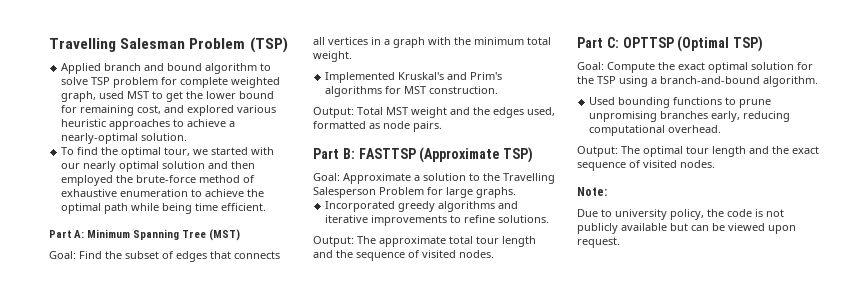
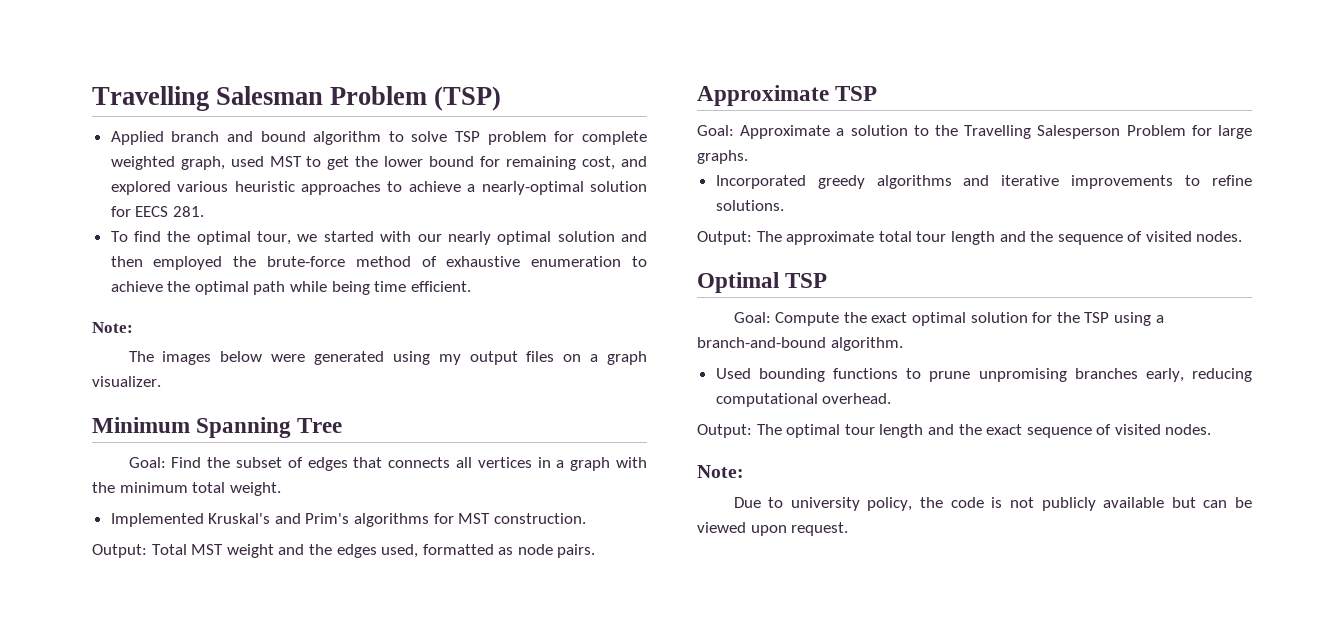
[141,133,188,141] solution. -> [589,181,647,192] [110,206,204,217] solution for EECS 281.
[49,230,84,238] Part A: -> [92,322,133,333] [128,351,647,365] [92,376,161,387] Note: // The images below were generated using my output files on a graph visualizer. //
[209,229,240,241] (MST) -> (343, 425) none
[313,147,534,163] Part B: FASTTSP (Approximate TSP) -> [697,85,878,106] Approximate TSP
[577,36,764,52] Part C: OPTTSP (Optimal TSP) -> [697,272,828,293] Optimal TSP

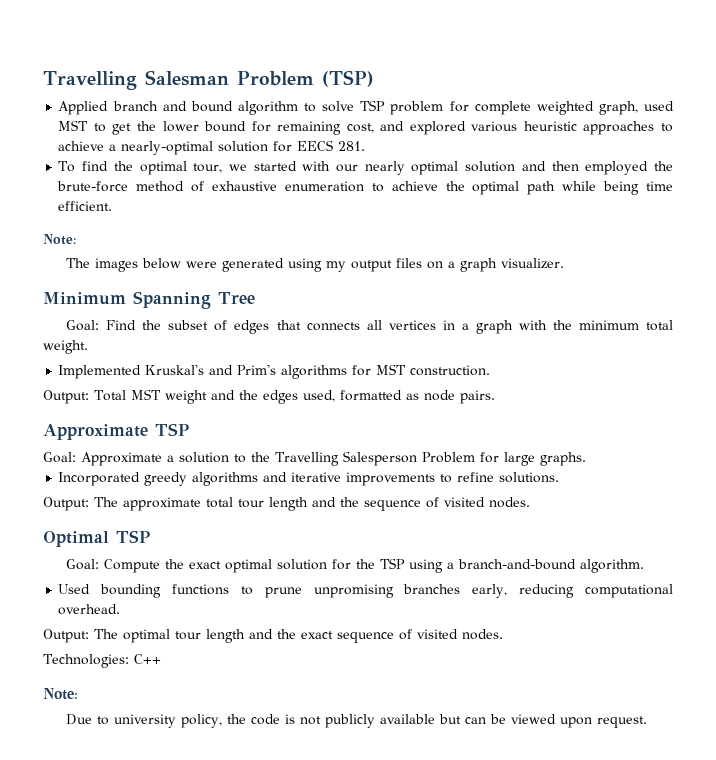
(1212, 429) none -> [43,654,161,668] // Technologies: C++

